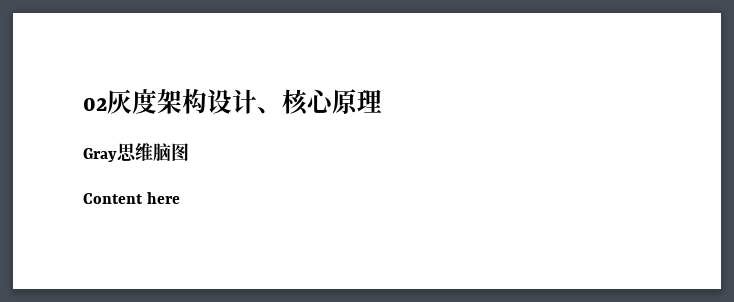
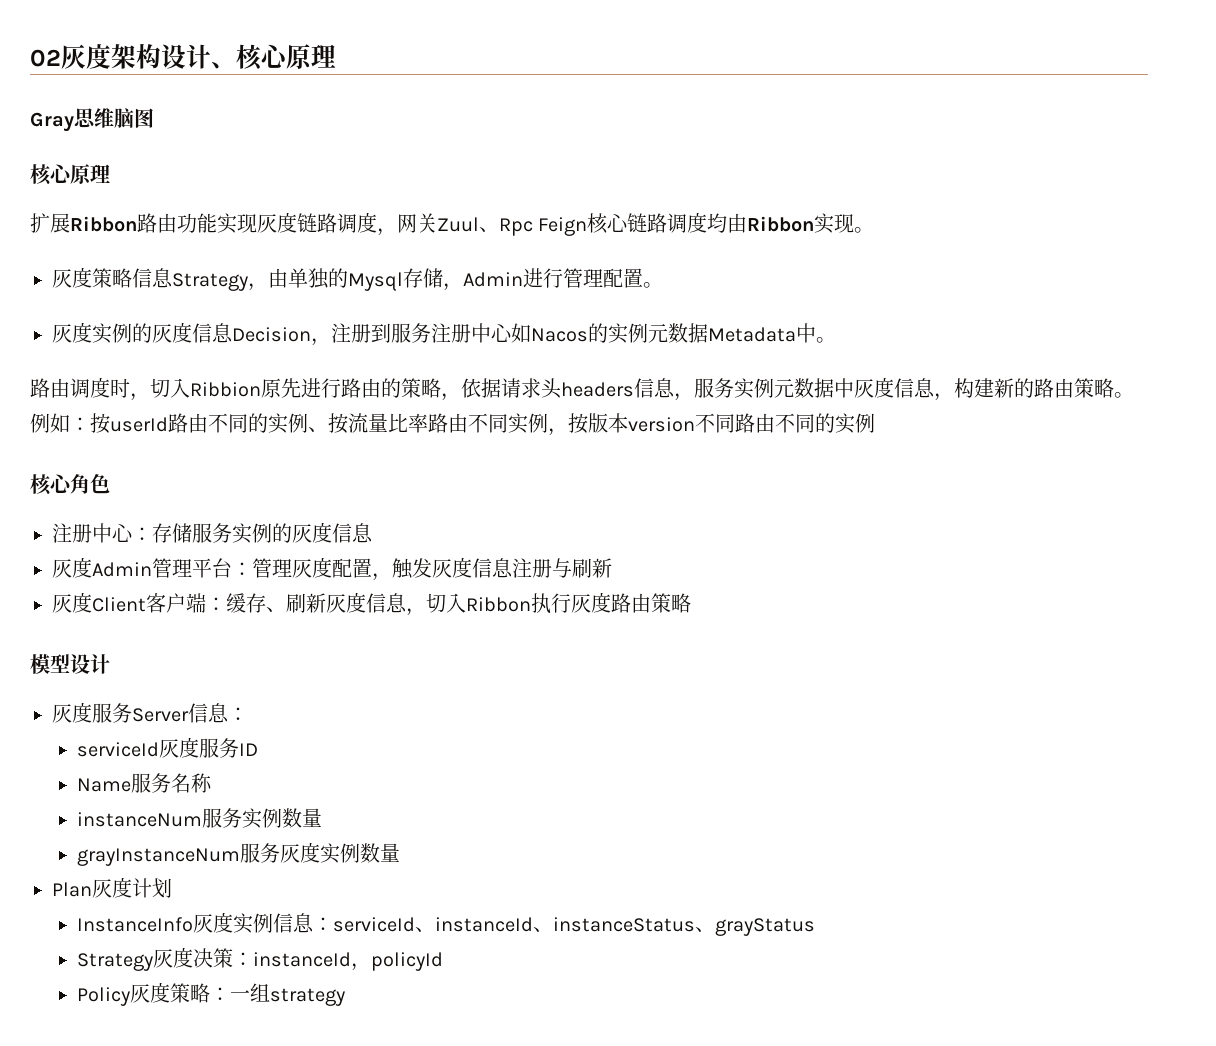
[83,192,180,204] Content here -> [30,164,110,185] [30,212,875,236] [52,267,663,291] [52,322,836,346] [30,377,1134,401] [30,413,875,436] [30,474,110,495] [52,522,373,544] [52,557,612,581] [52,592,691,616] [30,654,110,674] [52,702,248,723] [76,737,258,758] [76,773,212,793] [76,808,322,829] [76,842,400,866] [52,877,172,898] [76,912,815,936] [76,947,443,971] [76,982,345,1006] 核心原理 // 扩展Ribbon路由功能实现灰度链路调度，网关Zuul、Rpc Feign核心链路调度均由Ribbon实现。 // 灰度策略信息Strategy，由单独的Mysql存储，Admin进行管理配置。 // 灰度实例的灰度信息Decision，注册到服务注册中心如Nacos的实例元数据Metadata中。 // 路由调度时，切入Ribbion原先进行路由的策略，依据请求头headers信息，服务实例元数据中灰度信息，构建新的路由策略。例如：按userId路由不同的实例、按流量比率路由不同实例，按版本version不同路由不同的实例 // 核心角色 // 注册中心：存储服务实例的灰度信息 // 灰度Admin管理平台：管理灰度配置，触发灰度信息注册与刷新 // 灰度Client客户端：缓存、刷新灰度信息，切入Ribbon执行灰度路由策略 // 模型设计 // 灰度服务Server信息： // serviceId灰度服务ID // Name服务名称 // instanceNum服务实例数量 // grayInstanceNum服务灰度实例数量 // Plan灰度计划 // InstanceInfo灰度实例信息：serviceId、instanceId、instanceStatus、grayStatus // Strategy灰度决策：instanceId，policyId // Policy灰度策略：一组strategy

